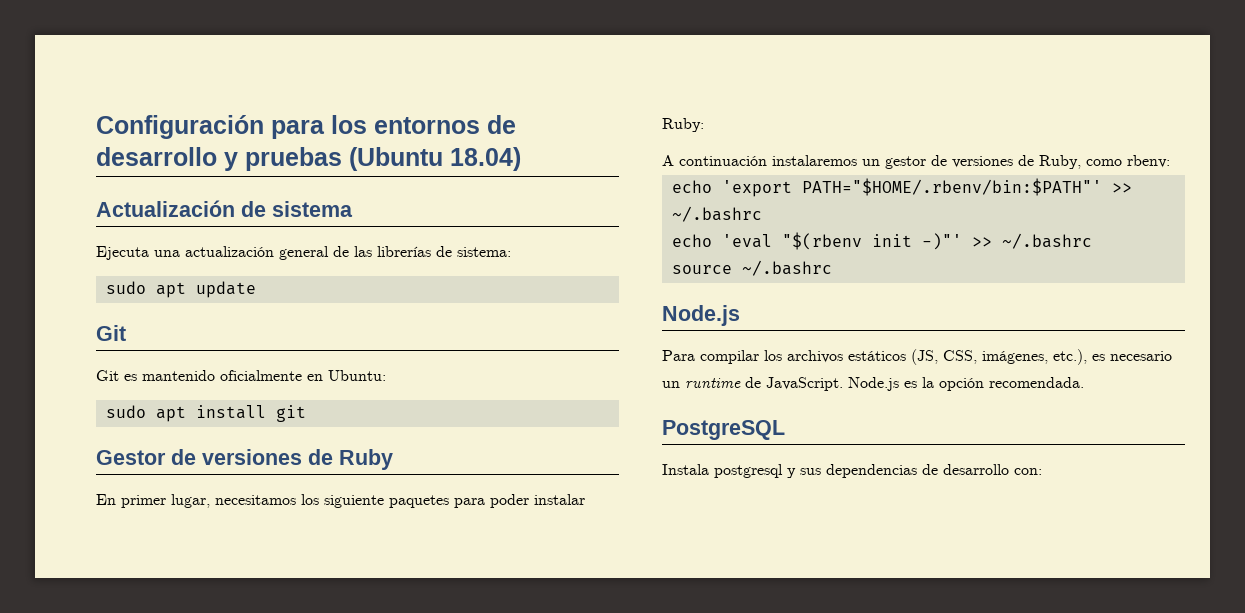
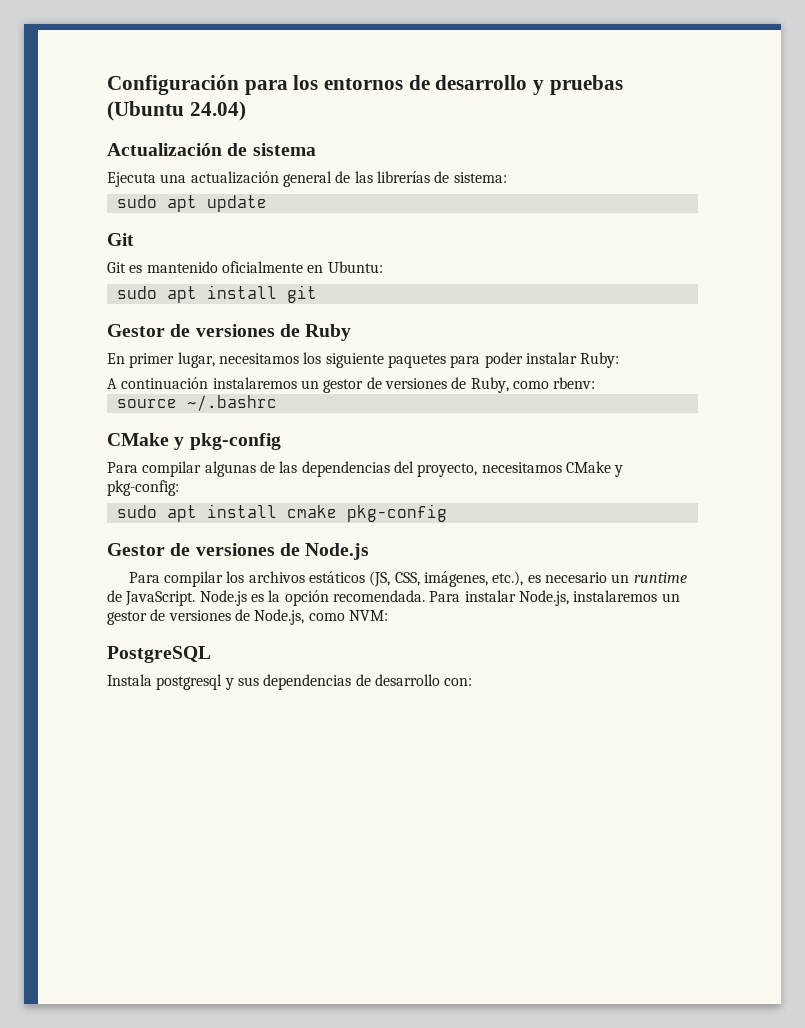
[450,147,521,171] 18.04) -> [189,101,246,121] 24.04)
[671,178,1132,197] [671,206,762,222] [671,232,1092,250] [671,260,832,276] echo 'export PATH="$HOME/.rbenv/bin:$PATH"' >> ~/.bashrc // echo 'eval "$(rbenv init -)"' >> ~/.bashrc // source ~/.bashrc // -> [116,395,277,411] [107,433,281,450] [107,461,624,477] [107,480,179,496] [116,504,447,522] [107,543,300,556] source ~/.bashrc // CMake y pkg-config // Para compilar algunas de las dependencias del proyecto, necesitamos CMake y pkg-config: // sudo apt install cmake pkg-config // Gestor de versiones de
(1084, 382) none -> [429,590,680,606] [107,609,388,625] Para instalar Node.js, instalaremos un gestor de versiones de Node.js, como NVM:

